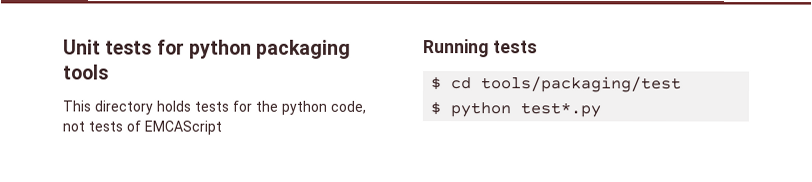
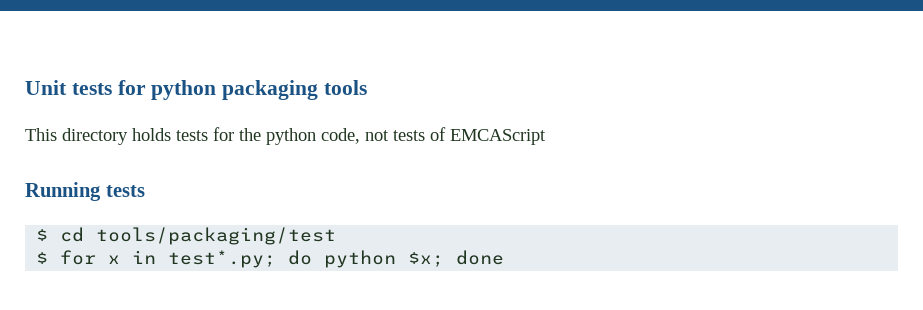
[450,102,602,118] python test*.py -> [60,250,505,268] for x in test*.py; do python $x; done

